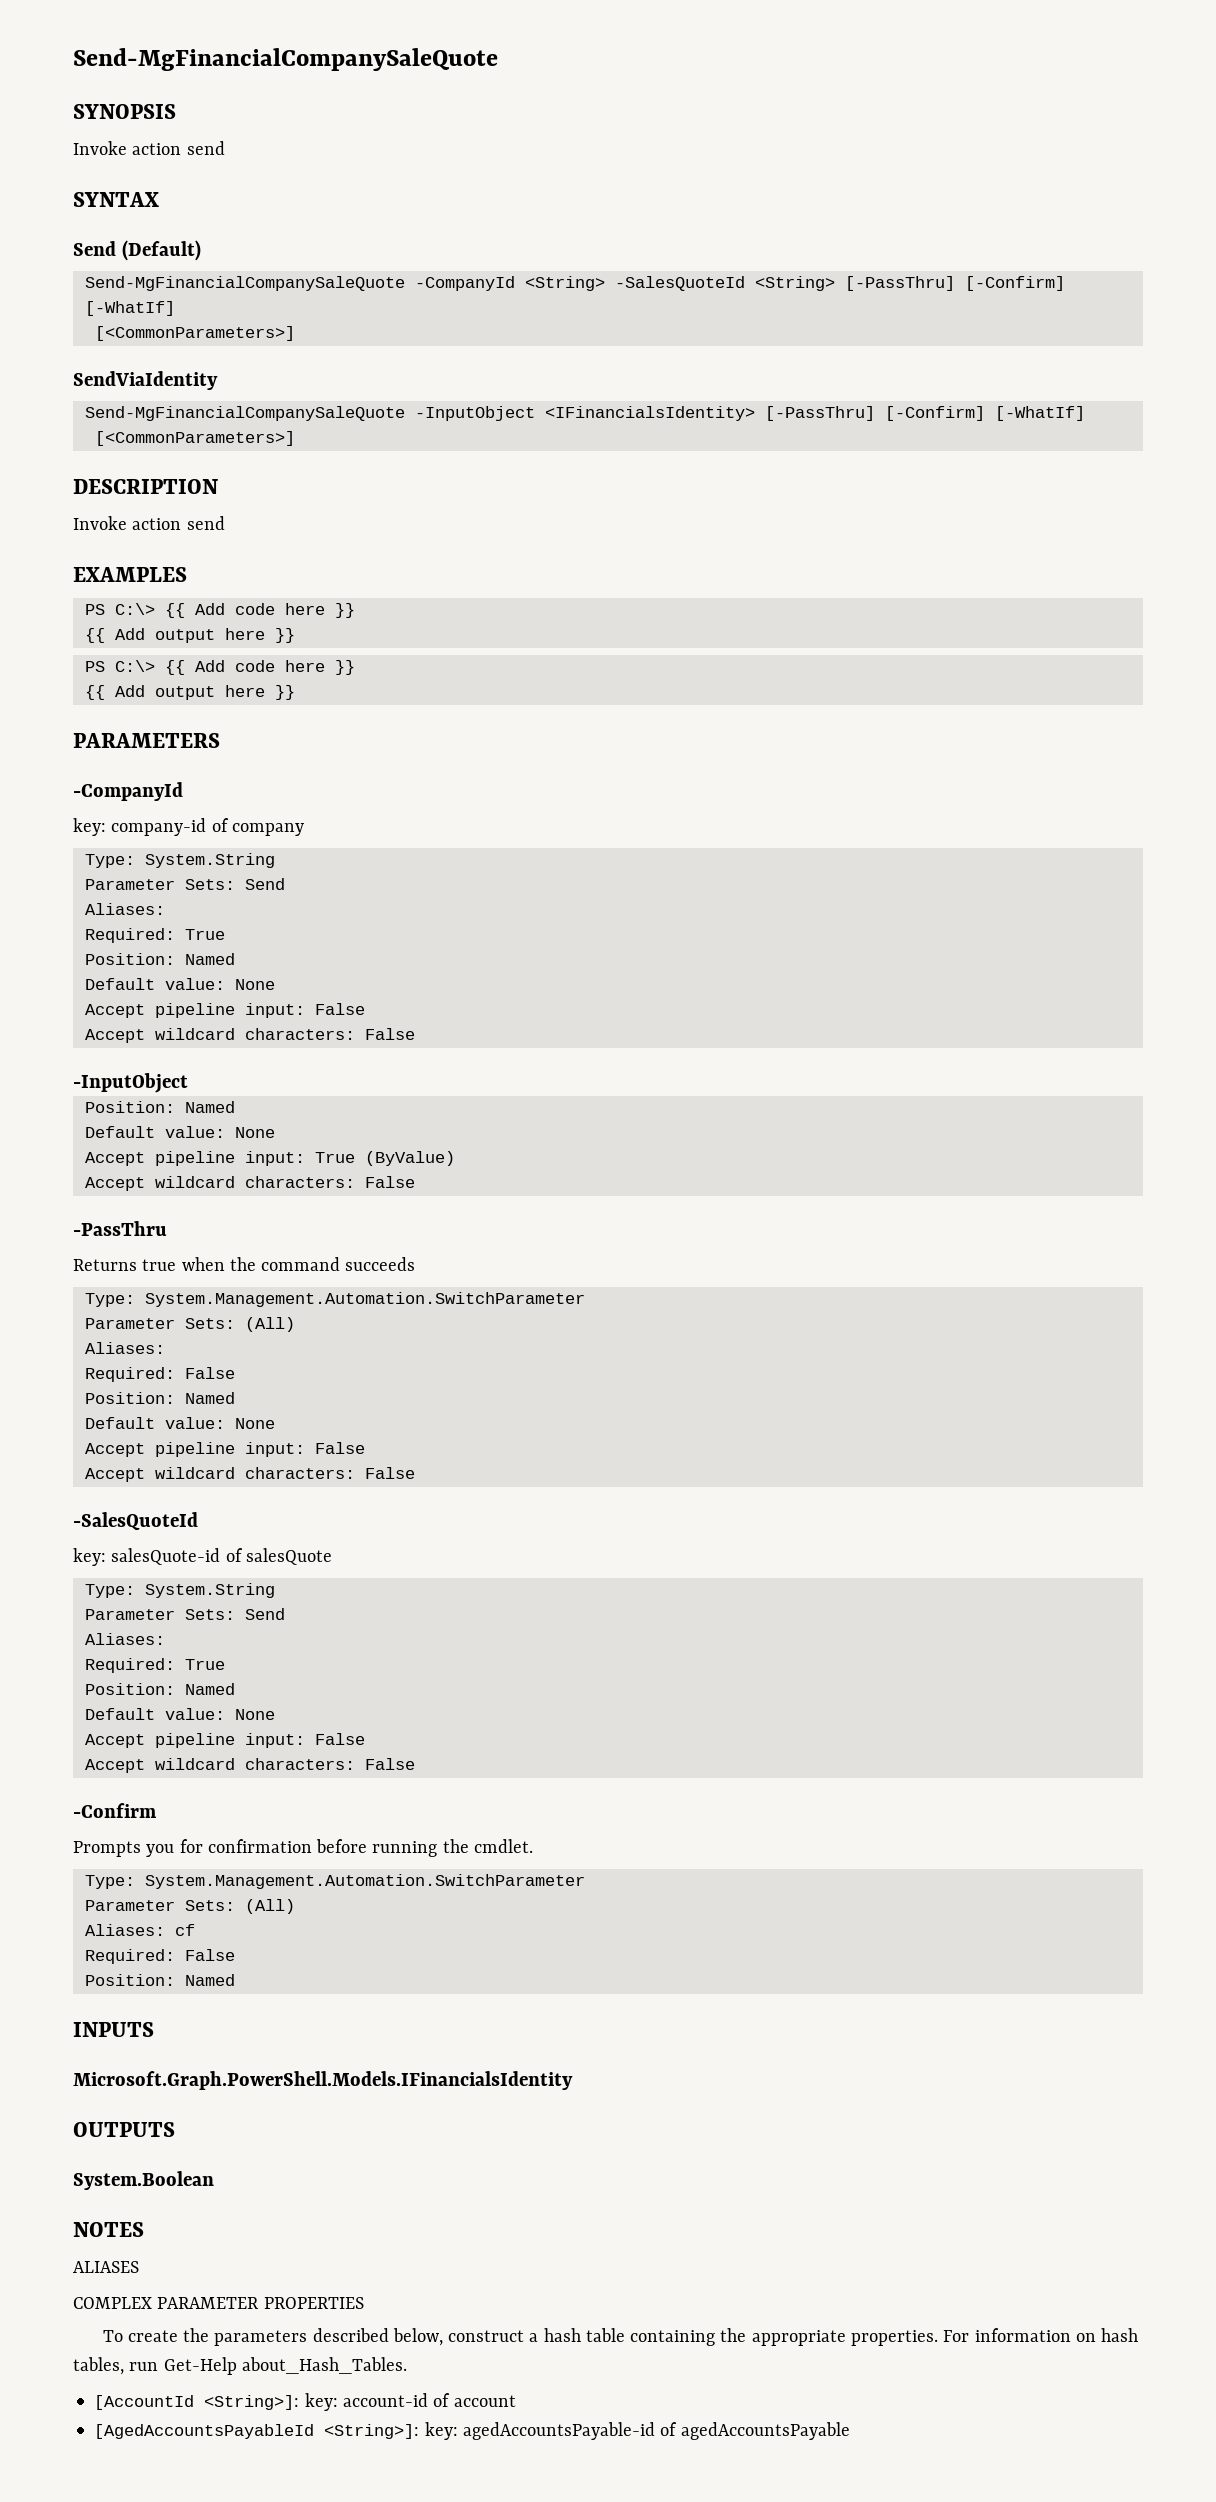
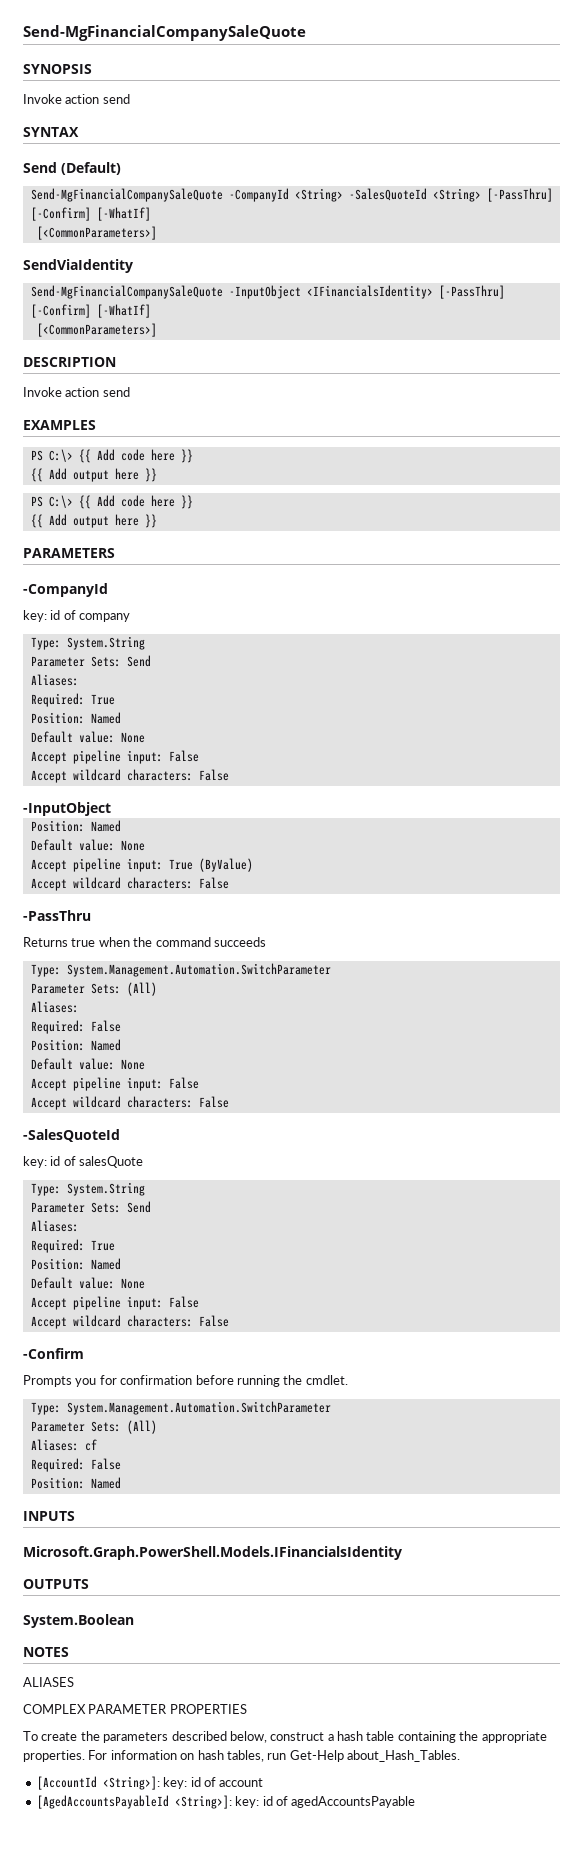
[111,818,207,836] company-id -> [50,610,61,620] id
[111,1548,221,1565] salesQuote-id -> [50,1156,61,1166] id
[342,2393,428,2407] account-id -> [190,1777,201,1787] id
[462,2422,655,2440] agedAccountsPayable-id -> [262,1796,273,1806] id

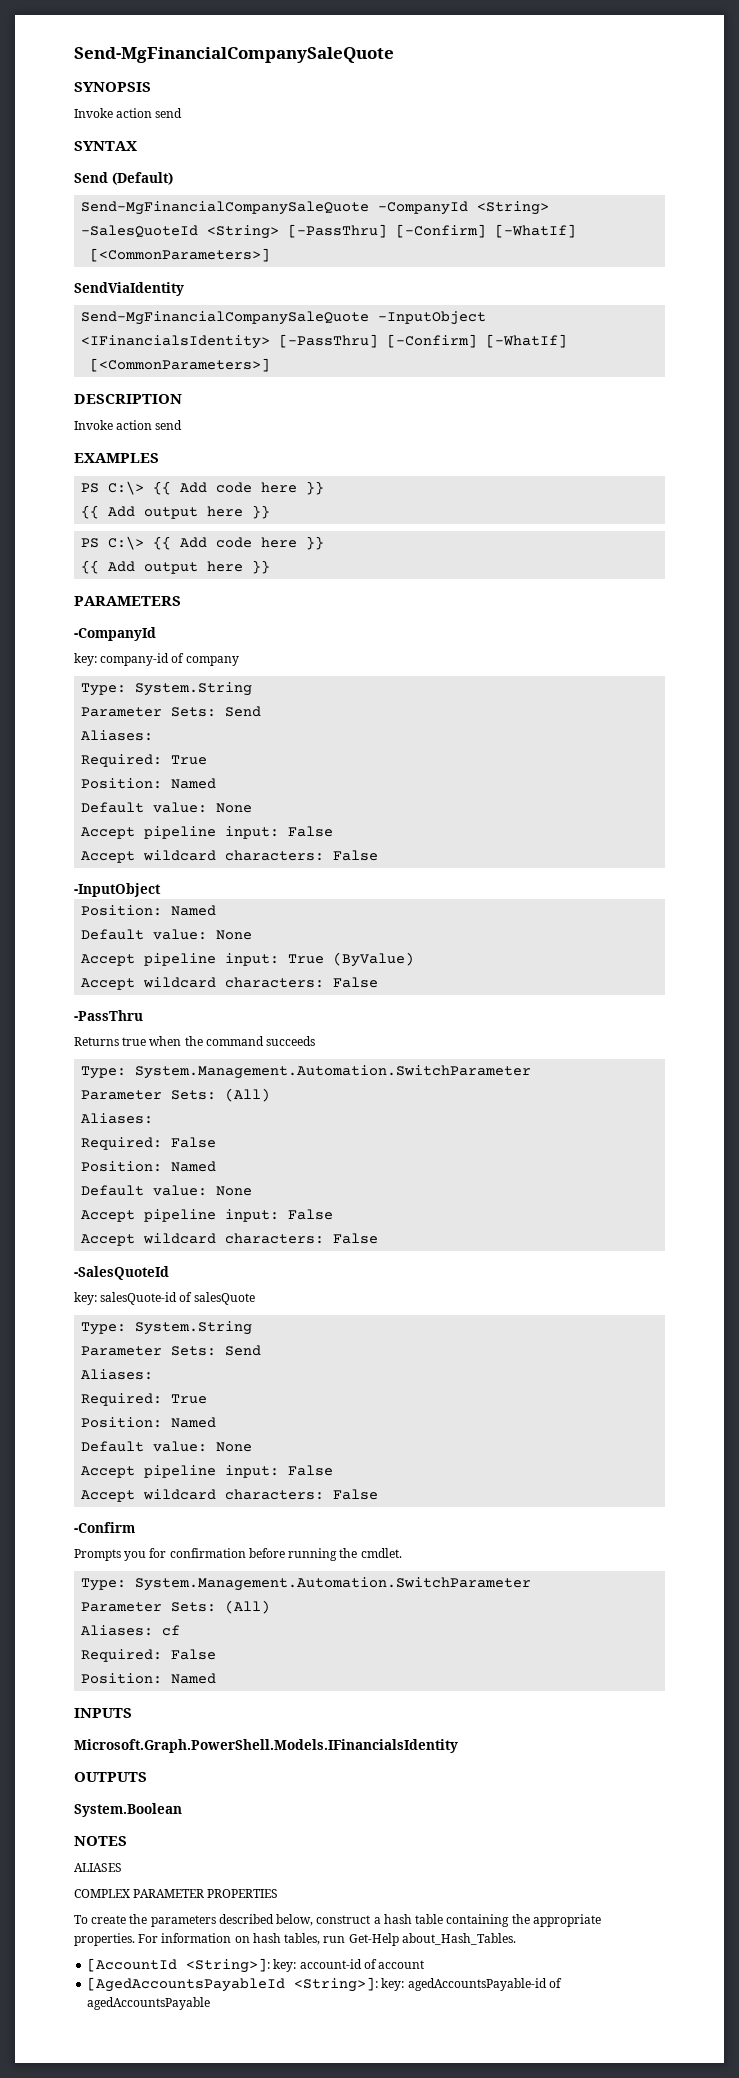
[50,610,61,620] id -> [100,653,170,666] company-id
[50,1156,61,1166] id -> [100,1292,178,1305] salesQuote-id
[190,1777,201,1787] id -> [299,1959,362,1969] account-id
[262,1796,273,1806] id -> [407,1978,547,1991] agedAccountsPayable-id

